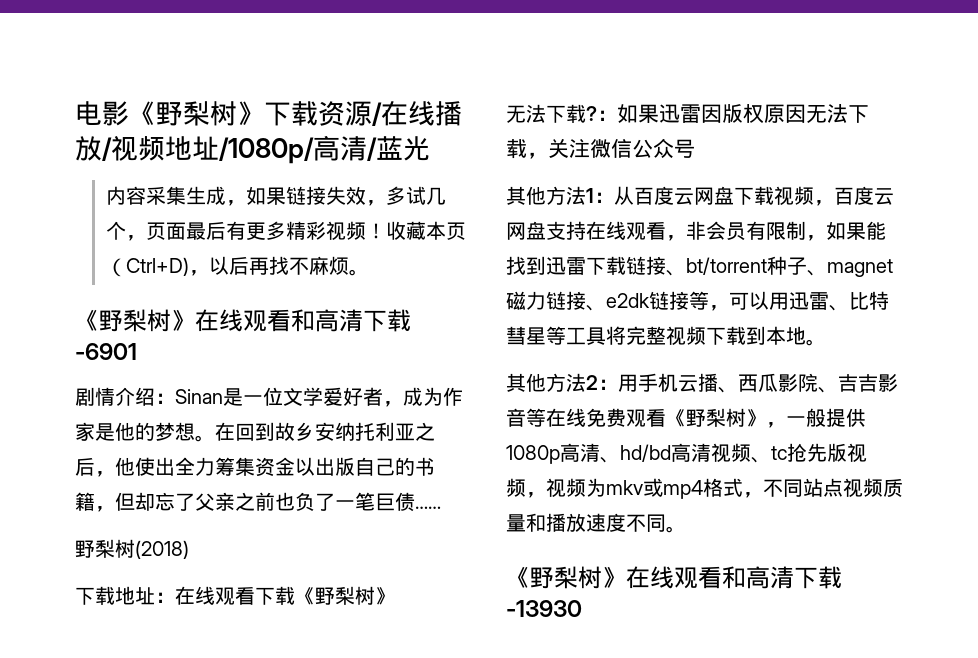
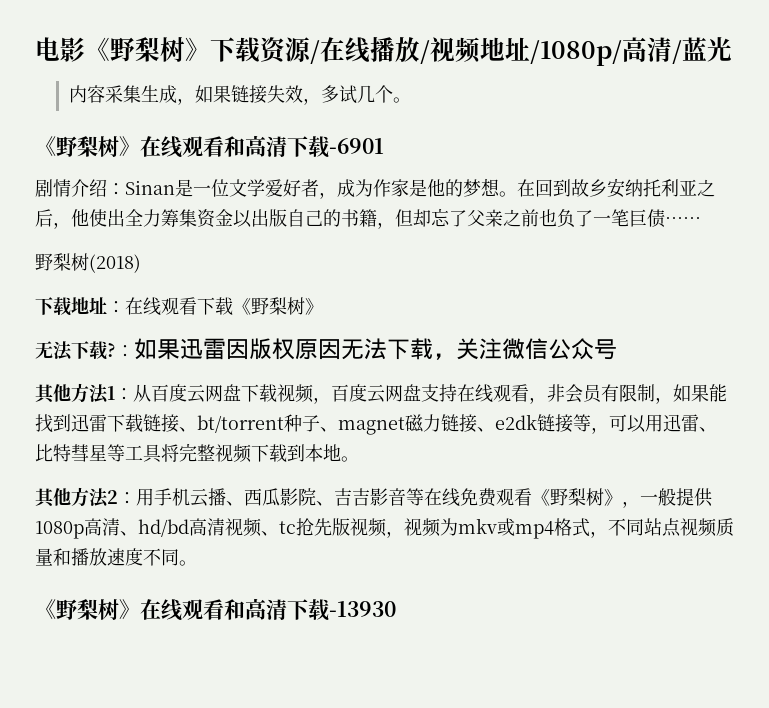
[125,221,466,241] [105,256,349,277] ，页面最后有更多精彩视频！收藏本页（Ctrl+D)，以后再找不麻烦 -> (393, 94) none

